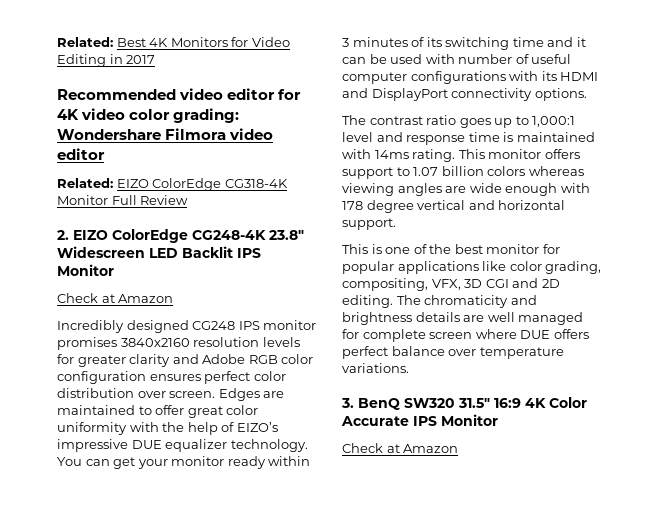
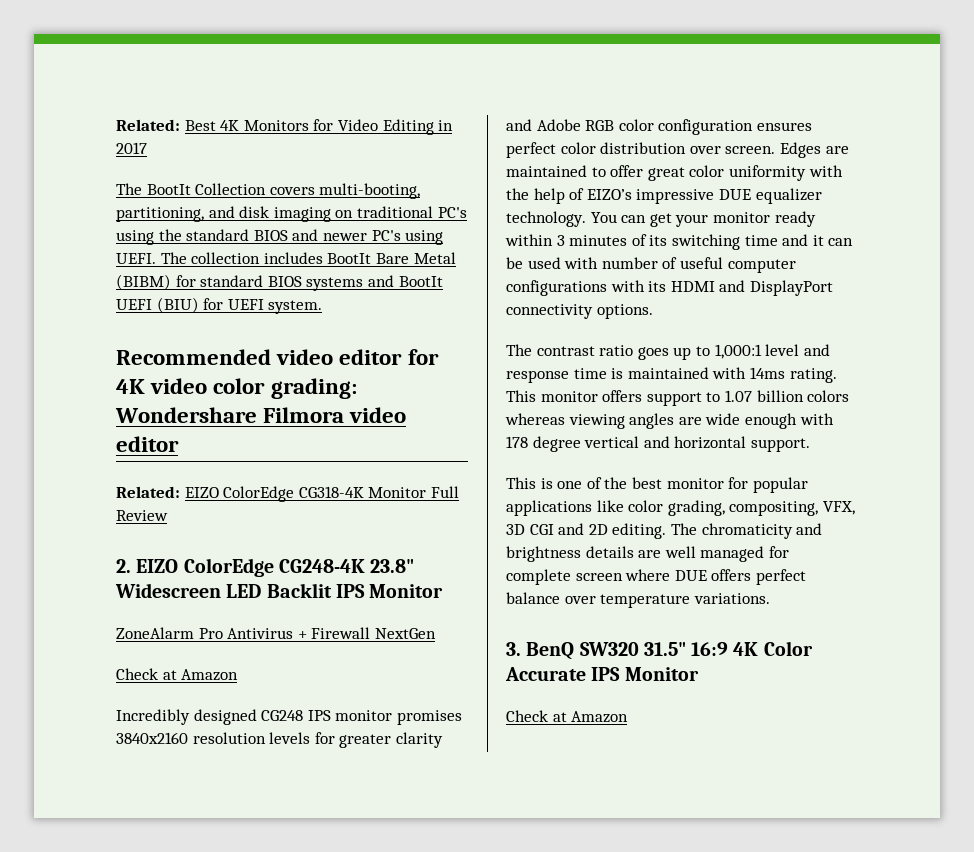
(156, 59) none -> [116,183,421,199] [116,206,467,222] [116,229,444,245] [116,252,456,264] [116,274,443,291] [116,297,323,314] // The BootIt Collection covers multi-booting, partitioning, and disk imaging on traditional PC's using the standard BIOS and newer PC's using UEFI. The collection includes BootIt Bare Metal (BIBM) for standard BIOS systems and BootIt UEFI (BIU) for UEFI system.
(114, 270) none -> [116,627,436,639] // ZoneAlarm Pro Antivirus + Firewall NextGen

